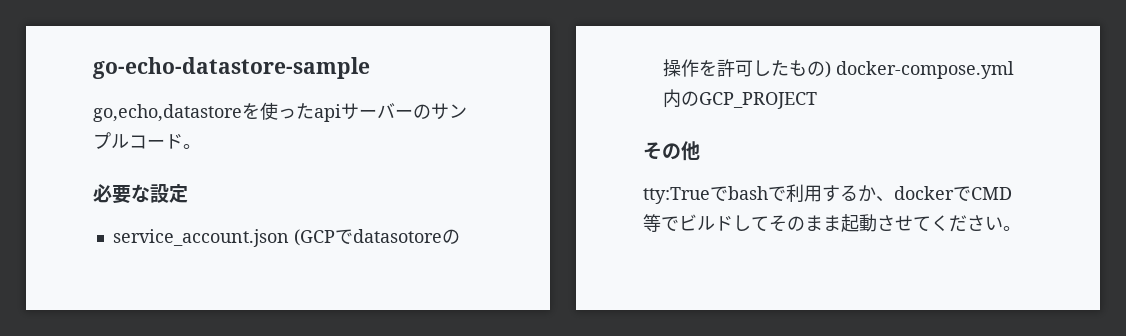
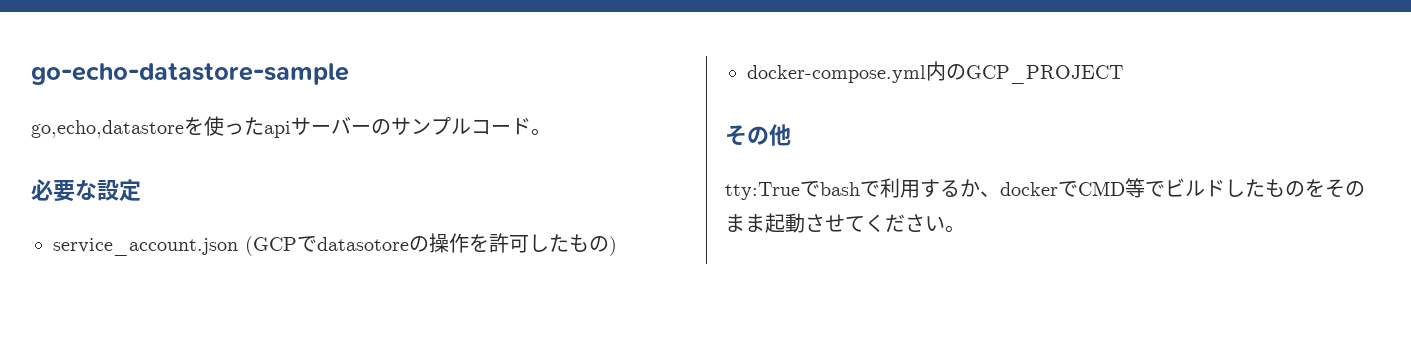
(831, 69) none -> (617, 246) //
[751,216,769,231] て -> [1245,179,1325,197] たものを

